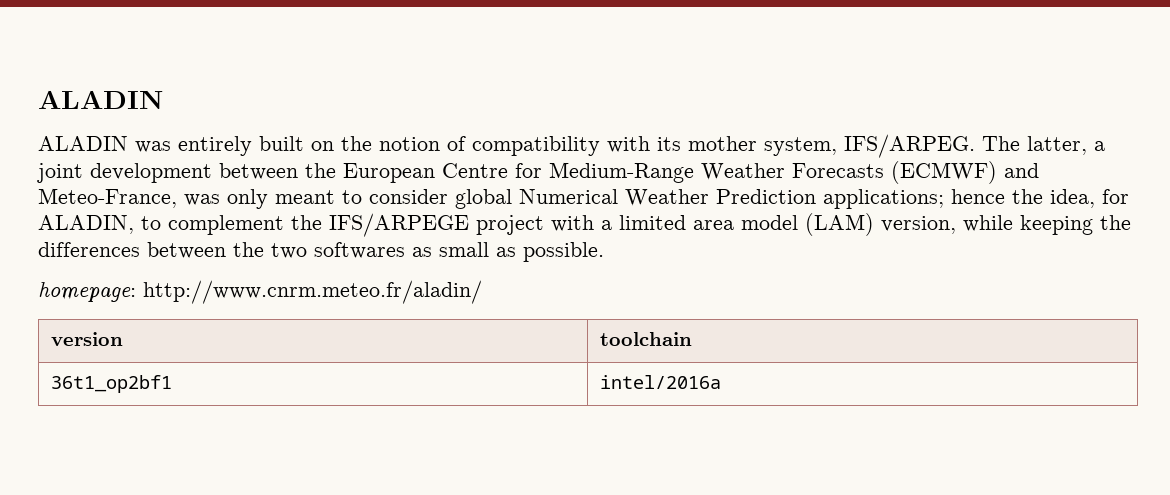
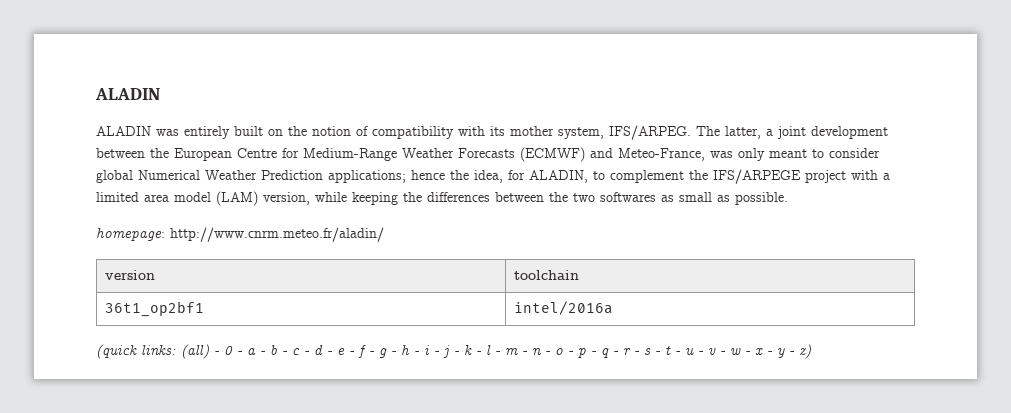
(722, 382) none -> [96,344,811,359] // (quick links: (all) - 0 - a - b - c - d - e - f - g - h - i - j - k - l - m - n - o - p - q - r - s - t - u - v - w - x - y - z)

